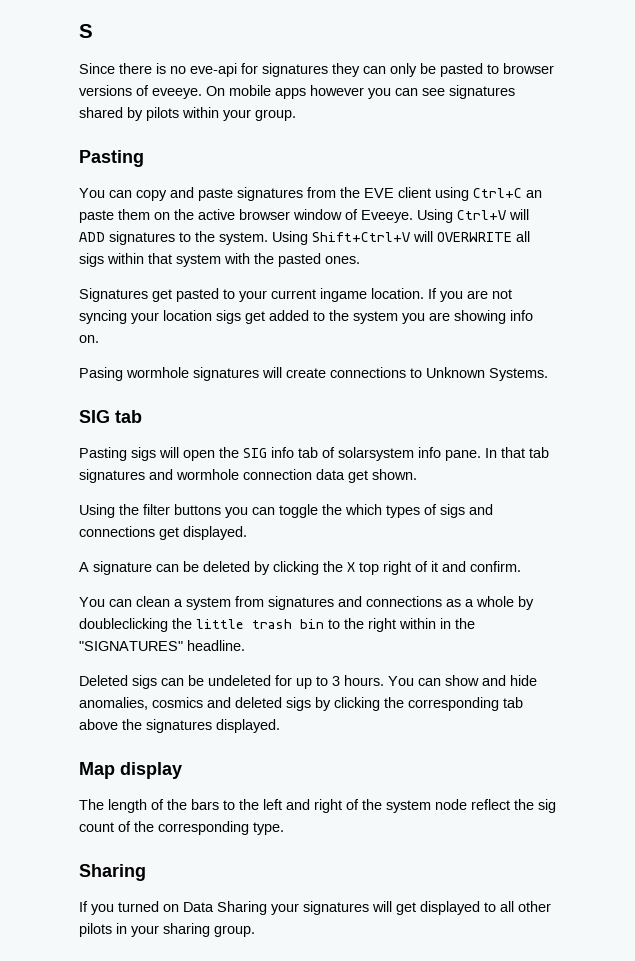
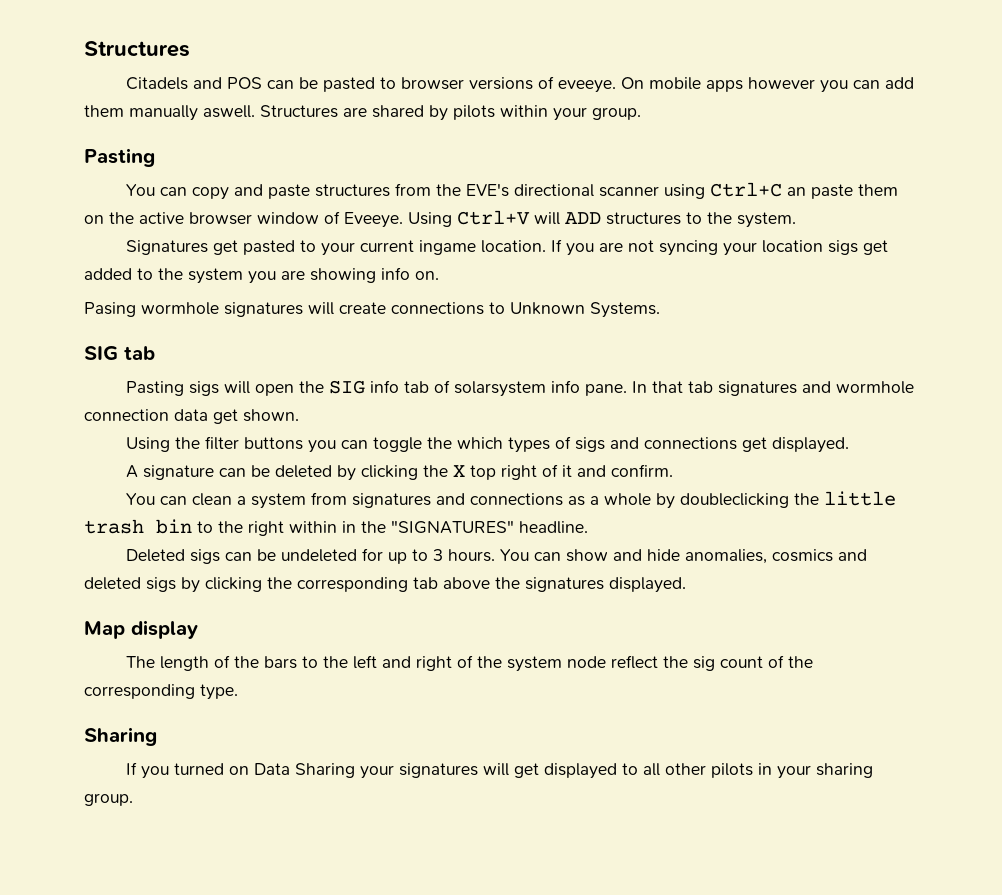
[79,24,93,38] [79,63,417,77] S // Since there is no eve-api for signatures they can only -> [84,41,190,57] [125,77,294,90] Structures // Citadels and POS can
[422,85,515,99] see signatures -> [884,77,914,89] [84,105,367,121] add them manually aswell. Structures are
[237,187,303,201] signatures -> [314,184,390,197] structures
[364,187,431,198] EVE client -> [465,183,659,197] EVE's directional scanner
[109,231,175,245] signatures -> [606,212,681,225] structures
[272,231,530,245] [79,253,360,267] Using Shift+Ctrl+V will OVERWRITE all sigs within that system with the pasted ones. -> (796, 220) none

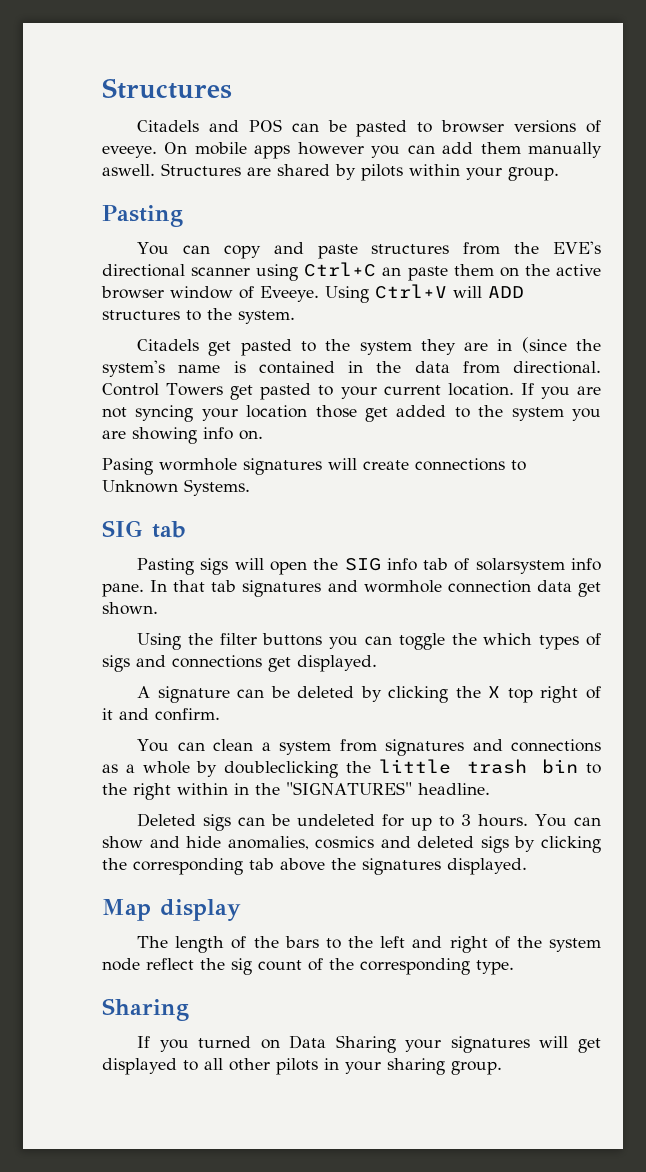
[125,240,208,255] Signatures -> [137,337,601,356] [102,360,601,377] [102,383,224,396] Citadels get pasted to the system they are in (since the system's name is contained in the data from directional. Control Towers
[418,240,476,255] ingame -> (441, 390) none
[827,240,858,255] sigs -> [315,405,357,418] those

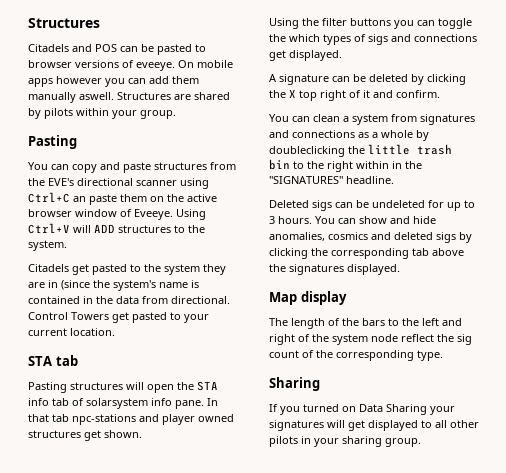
[520,383,601,399] [102,405,601,422] [102,427,263,444] [102,458,526,475] [102,479,250,496] [102,520,143,537] If you are not syncing your location those get added to the system you are showing info on. // Pasing wormhole signatures will create connections to Unknown Systems. // SIG -> [28,356,52,366] // STA
[200,558,229,575] sigs -> [70,382,123,390] structures
[344,558,381,571] SIG -> [197,381,218,391] STA
[242,580,572,597] signatures and wormhole connection data -> [72,414,234,425] [28,430,81,438] npc-stations and player owned structures

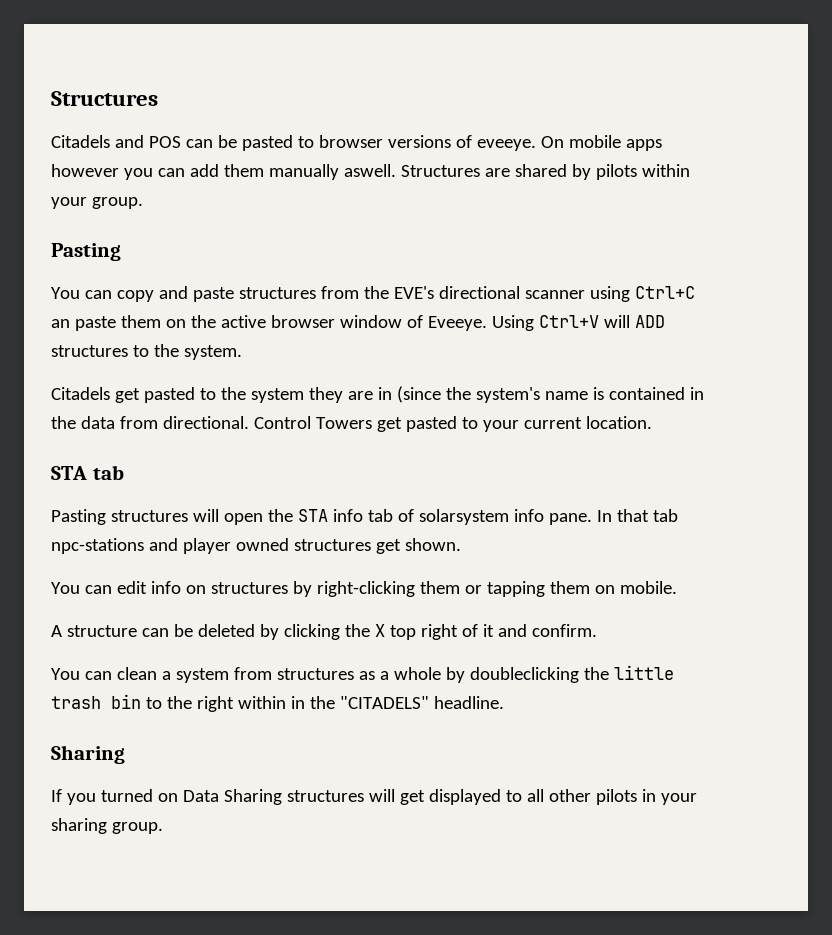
[269,18,472,29] [269,34,477,45] [269,50,342,61] Using the filter buttons you can toggle the which types of sigs and connections get displayed. -> [51,581,677,597] You can edit info on structures by right-clicking them or tapping them on mobile.
[279,74,329,85] signature -> [66,625,137,637] structure
[420,114,475,125] [269,130,355,138] signatures and connections -> [276,668,354,680] structures
[269,176,343,184] "SIGNATURES" -> [339,696,429,709] "CITADELS"
[269,200,475,211] [269,216,436,224] [269,232,472,243] [269,248,464,259] [269,264,400,275] [269,291,347,305] [269,318,462,329] [269,334,472,345] [269,350,443,361] // Deleted sigs can be undeleted for up to 3 hours. You can show and hide anomalies, cosmics and deleted sigs by clicking the corresponding tab above the signatures displayed. // Map display // The length of the bars to the left and right of the system node reflect the sig count of the corresponding type. -> (504, 702) none
[430,406,455,415] [269,420,324,431] your signatures -> [286,790,364,802] structures

